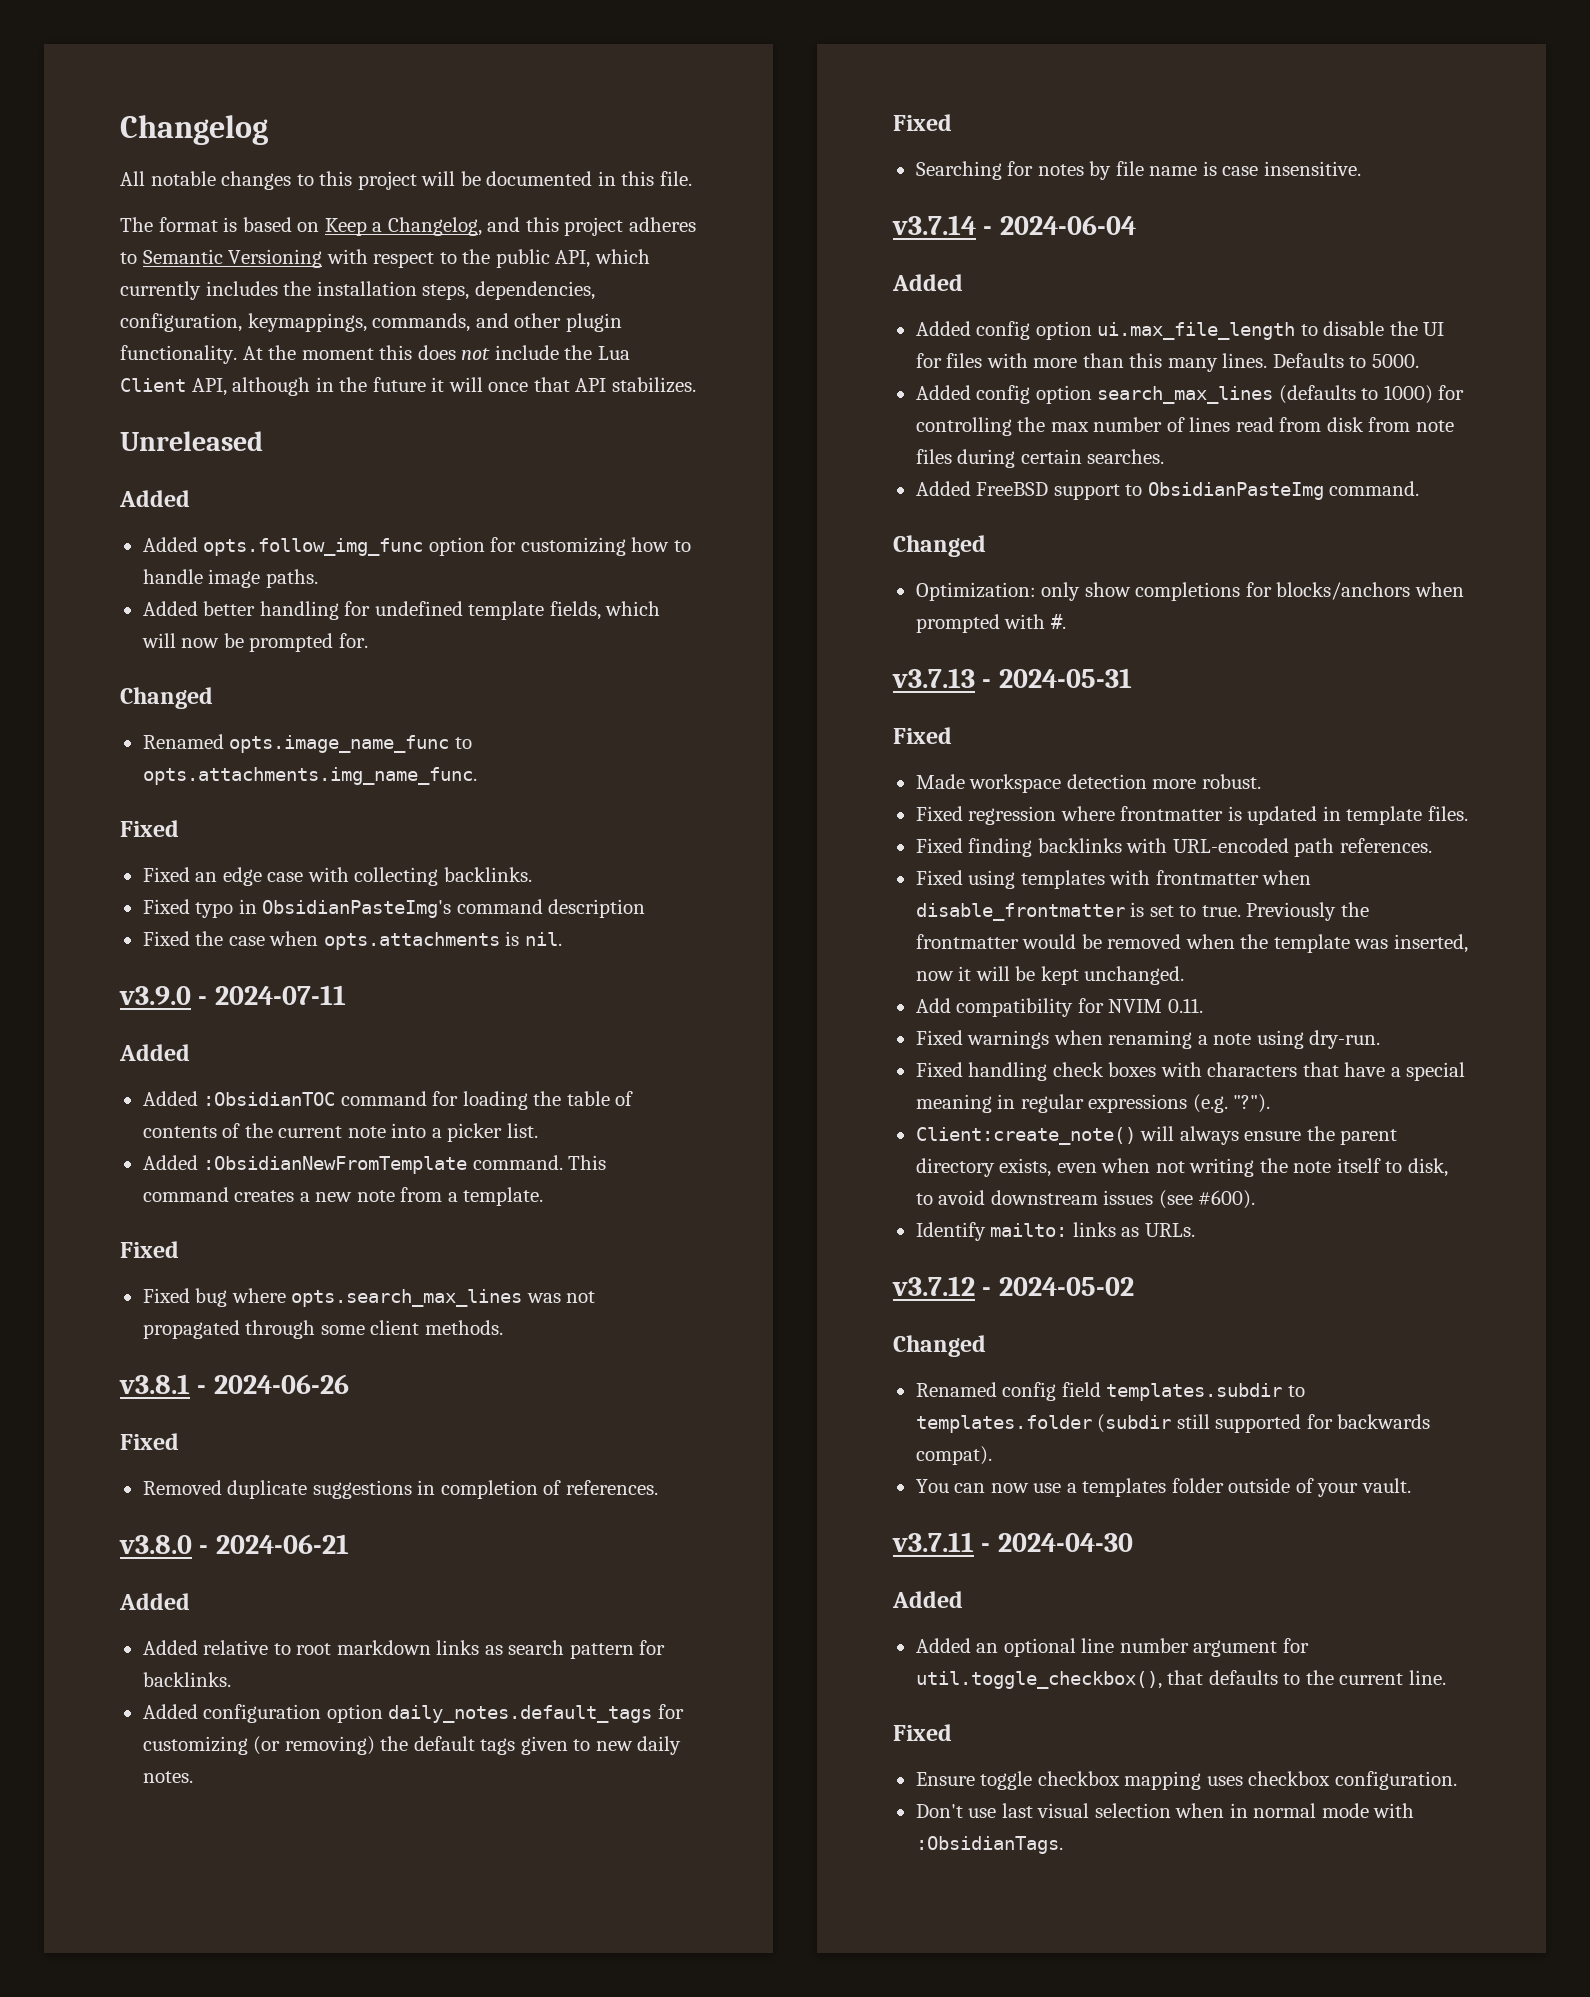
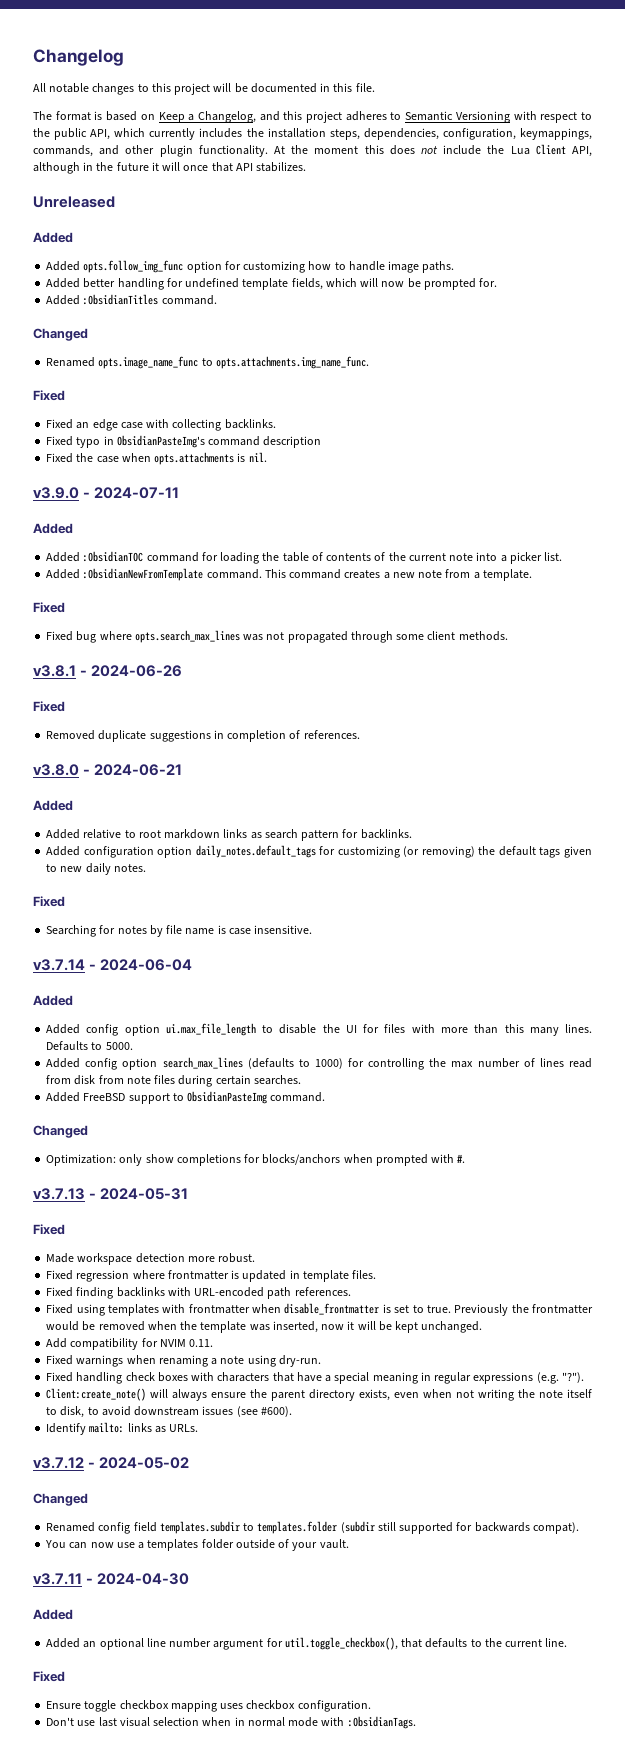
(368, 640) none -> [46,294,217,305] // Added :ObsidianTitles command.

